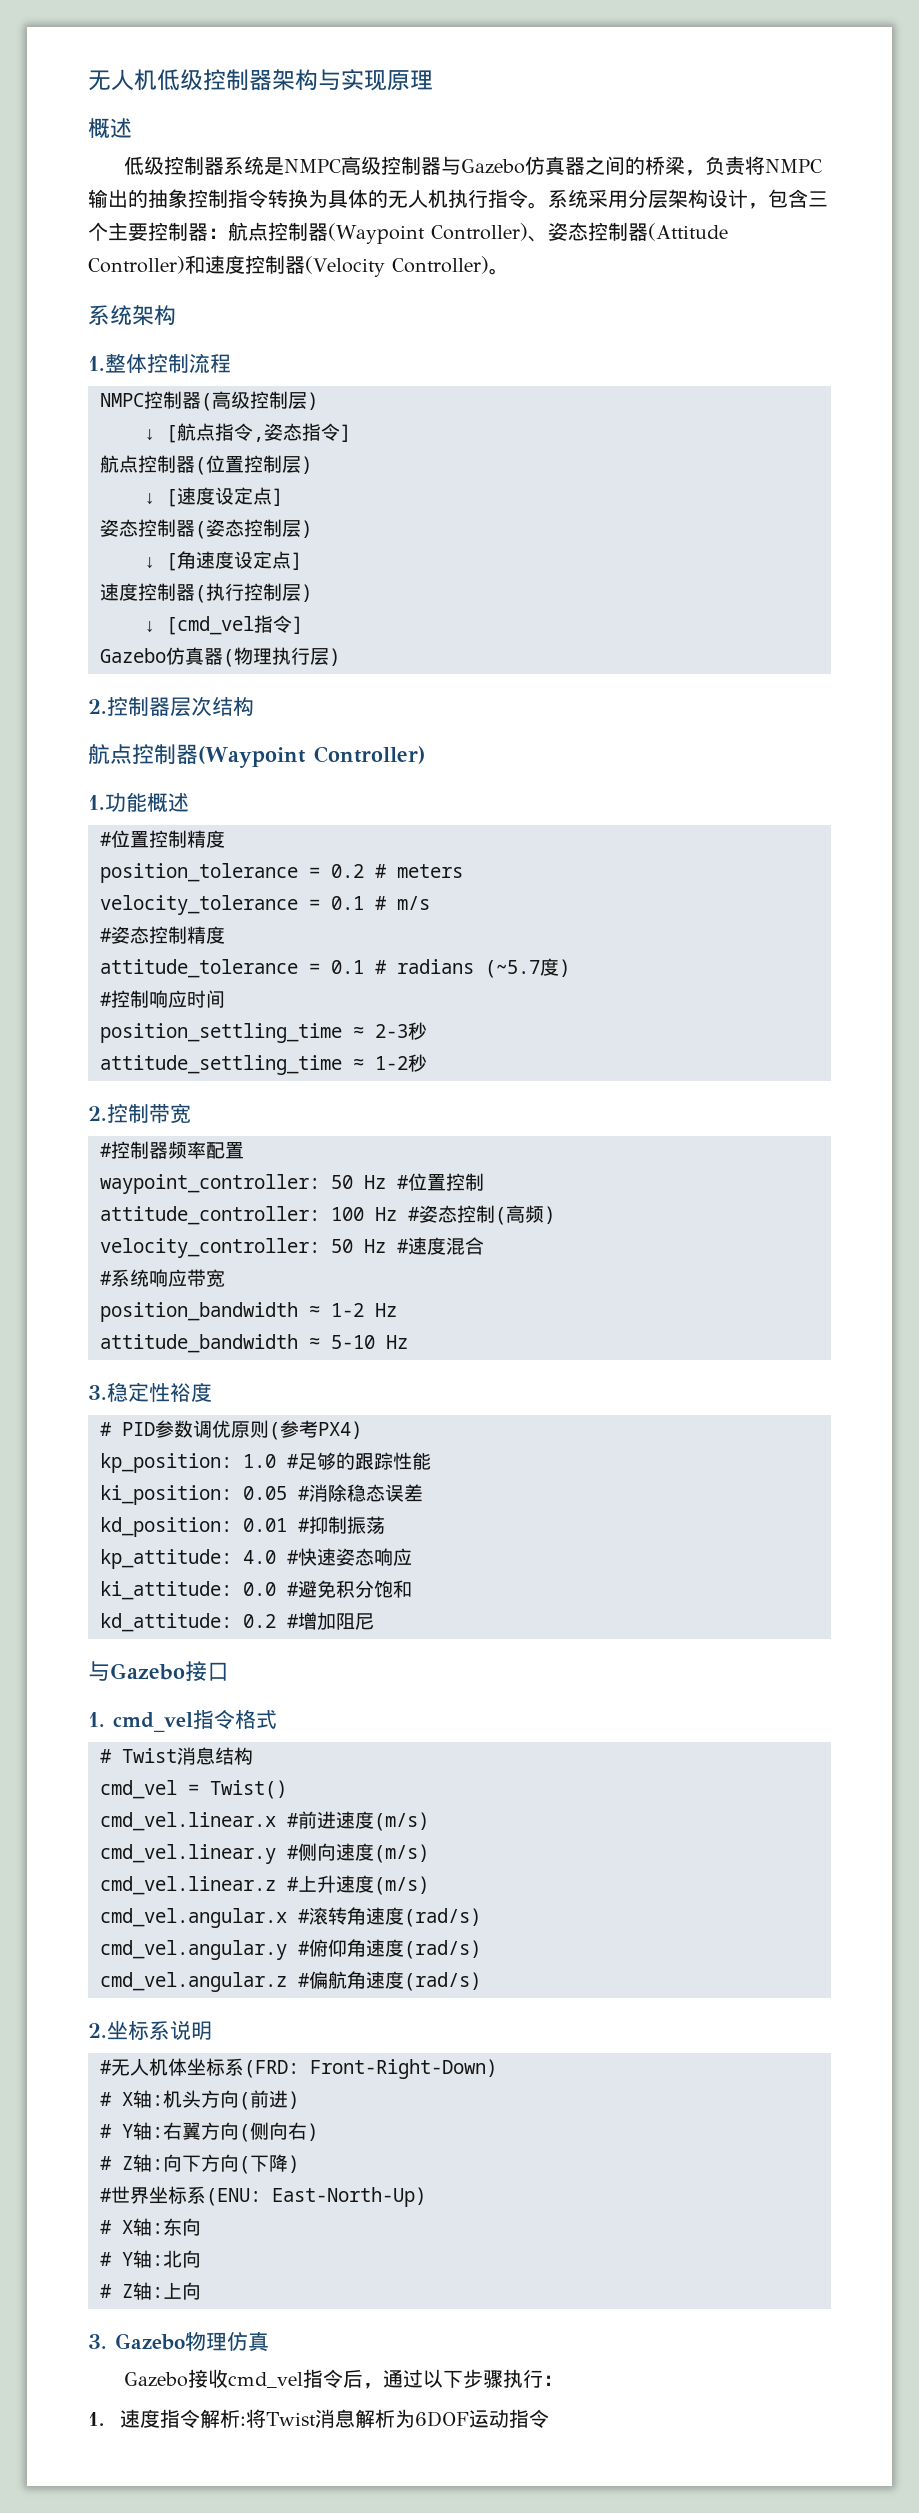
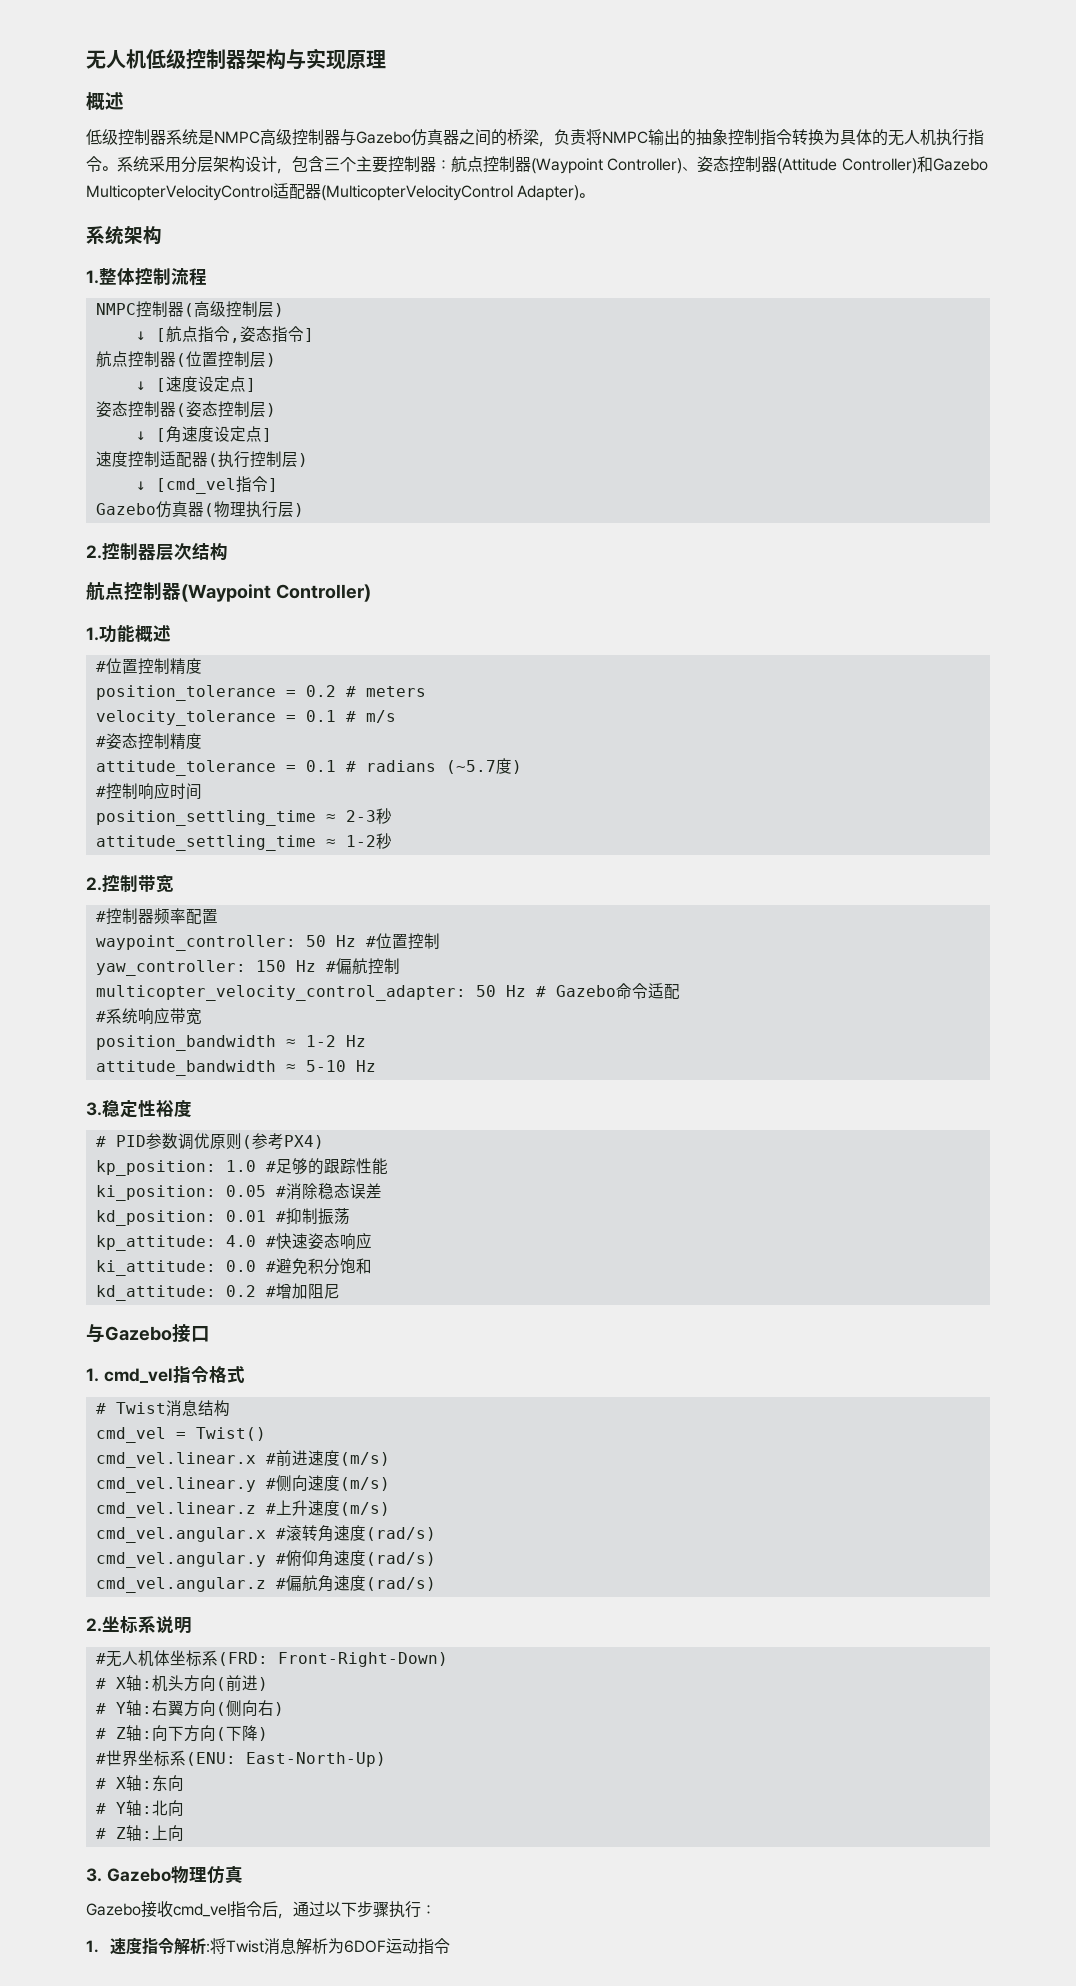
[205,255,489,277] 速度控制器(Velocity Controller) -> [932,158,988,171] [86,183,580,201] Gazebo MulticopterVelocityControl适配器(MulticopterVelocityControl Adapter)
(176, 592) none -> [159,451,192,467] 适配
[100,1205,555,1225] [100,1237,484,1258] attitude_controller: 100 Hz #姿态控制(高频) // velocity_controller: 50 Hz #速度混合 -> [95,958,400,976] [95,983,680,1001] yaw_controller: 150 Hz #偏航控制 // multicopter_velocity_control_adapter: 50 Hz # Gazebo命令适配

